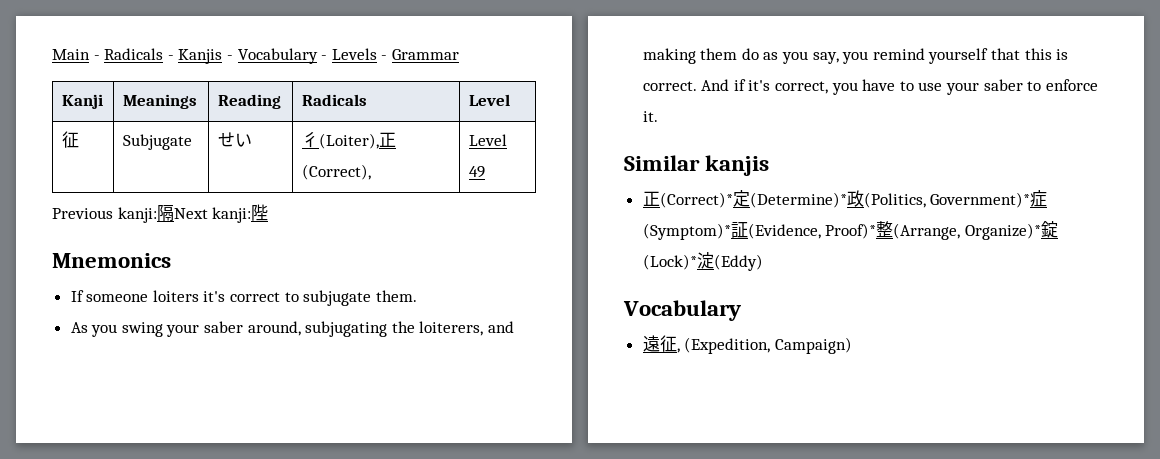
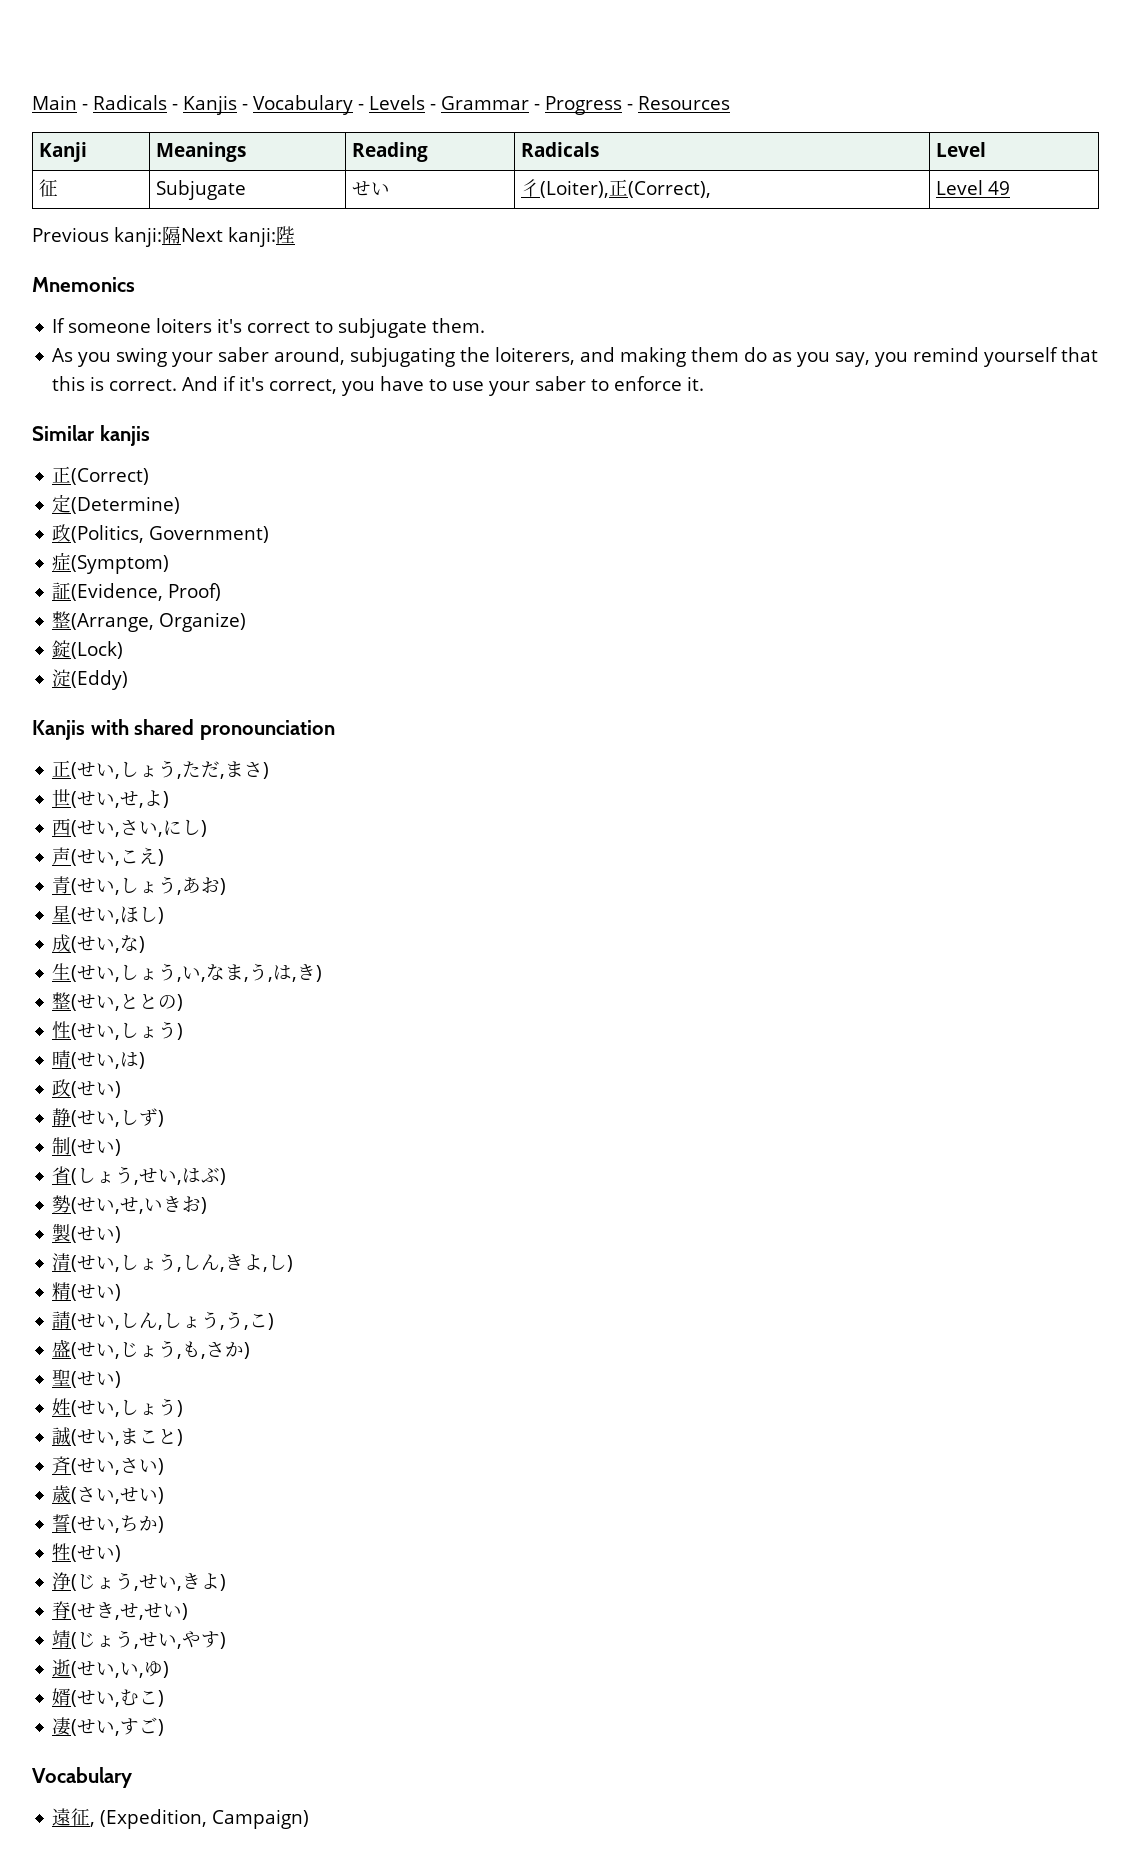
(459, 54) none -> [534,96,730,115] - Progress - Resources
[659,190,1048,208] [642,221,1058,240] [642,252,763,271] (Correct)*定(Determine)*政(Politics, Government)*症(Symptom)*証(Evidence, Proof)*整(Arrange, Organize)*錠(Lock)*淀(Eddy) -> [71,468,150,485] [52,494,181,514] [52,524,270,543] [52,552,170,574] [52,582,222,601] [52,611,247,632] [52,640,124,659] [52,669,129,690] [32,719,335,740] [52,760,270,779] [52,789,170,808] [52,818,208,837] [52,847,165,866] [52,876,227,895] [52,905,165,924] [52,934,146,953] [52,963,323,982] [52,992,184,1011] [52,1021,184,1040] [52,1050,146,1069] [52,1079,122,1098] [52,1108,165,1127] [52,1137,122,1156] [52,1166,227,1185] [52,1195,208,1214] [52,1223,122,1243] [52,1253,294,1272] [52,1282,122,1301] [52,1311,275,1330] [52,1340,251,1359] [52,1369,122,1388] [52,1398,184,1417] [52,1427,184,1446] [52,1456,165,1475] [52,1485,165,1504] [52,1514,165,1533] [52,1543,122,1562] [52,1572,227,1591] [52,1601,189,1620] [52,1630,227,1649] [52,1659,170,1678] [52,1688,165,1707] [52,1717,165,1736] (Correct) // 定(Determine) // 政(Politics, Government) // 症(Symptom) // 証(Evidence, Proof) // 整(Arrange, Organize) // 錠(Lock) // 淀(Eddy) // Kanjis with shared pronounciation // 正(せい,しょう,ただ,まさ) // 世(せい,せ,よ) // 西(せい,さい,にし) // 声(せい,こえ) // 青(せい,しょう,あお) // 星(せい,ほし) // 成(せい,な) // 生(せい,しょう,い,なま,う,は,き) // 整(せい,ととの) // 性(せい,しょう) // 晴(せい,は) // 政(せい) // 静(せい,しず) // 制(せい) // 省(しょう,せい,はぶ) // 勢(せい,せ,いきお) // 製(せい) // 清(せい,しょう,しん,きよ,し) // 精(せい) // 請(せい,しん,しょう,う,こ) // 盛(せい,じょう,も,さか) // 聖(せい) // 姓(せい,しょう) // 誠(せい,まこと) // 斉(せい,さい) // 歳(さい,せい) // 誓(せい,ちか) // 牲(せい) // 浄(じょう,せい,きよ) // 脊(せき,せ,せい) // 靖(じょう,せい,やす) // 逝(せい,い,ゆ) // 婿(せい,むこ) // 凄(せい,すご)

